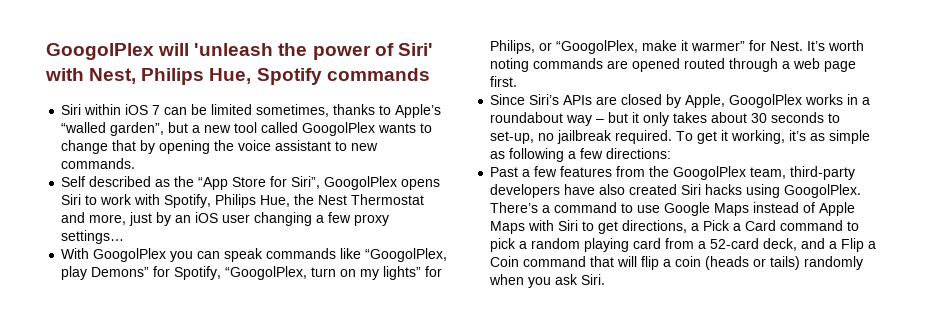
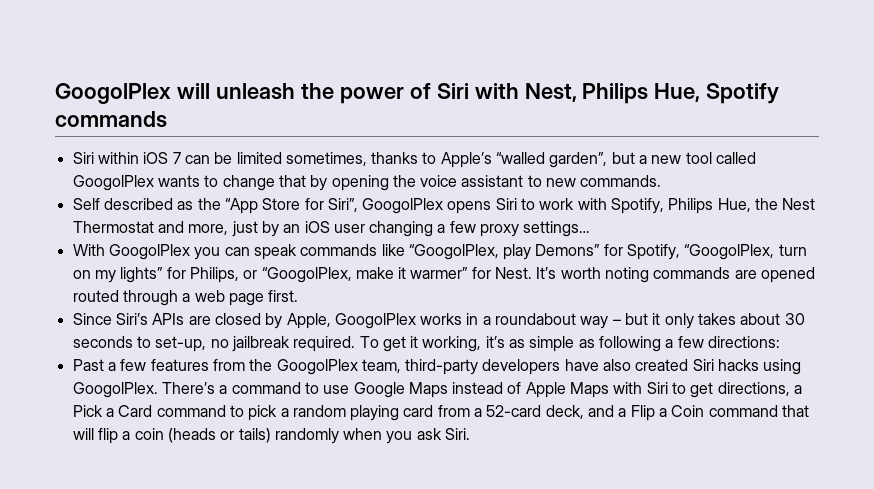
[194,43,274,56] 'unleash -> [215,83,295,100] unleash
[397,43,433,56] Siri' -> [436,83,469,99] Siri

